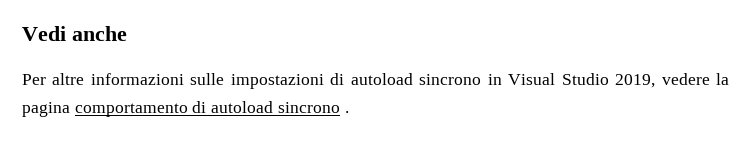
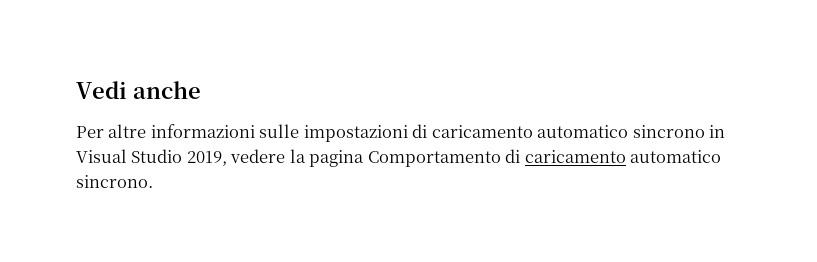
[350,73,413,85] autoload -> [431,125,629,138] caricamento automatico
[74,101,349,117] comportamento di autoload sincrono . -> [367,149,722,167] [76,175,153,188] Comportamento di caricamento automatico sincrono.

